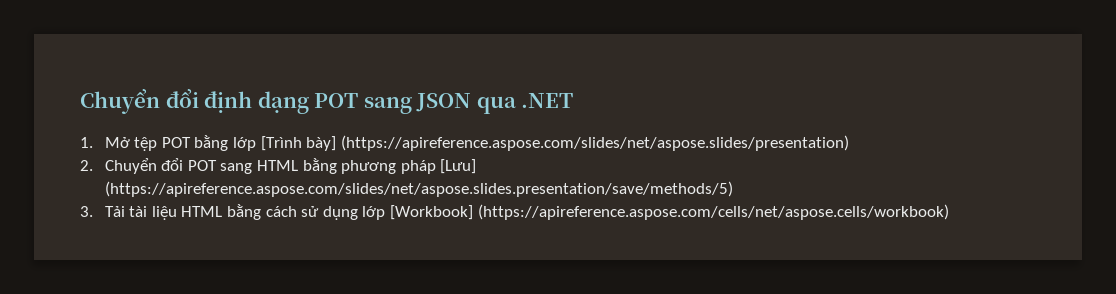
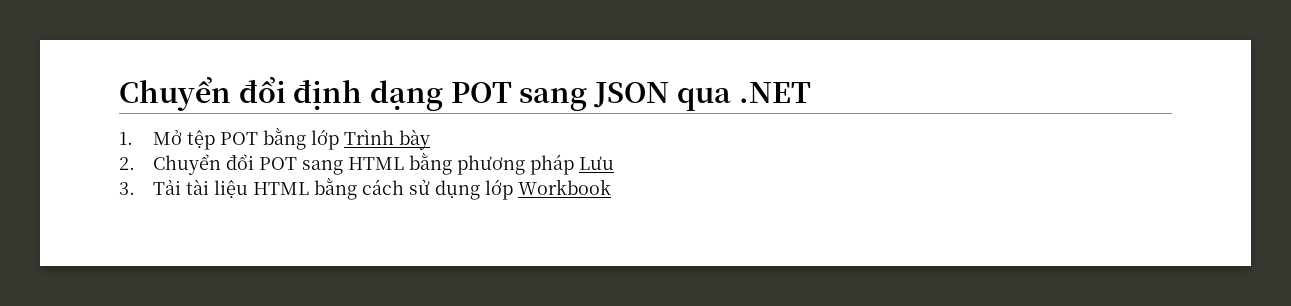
[260,135,849,151] [Trình bày] (https://apireference.aspose.com/slides/net/aspose.slides/presentation) -> [343,129,430,150] Trình bày
[440,159,477,174] [104,181,733,197] [Lưu] (https://apireference.aspose.com/slides/net/aspose.slides.presentation/save/methods/5) -> [578,156,614,170] Lưu
[390,204,949,220] [Workbook] (https://apireference.aspose.com/cells/net/aspose.cells/workbook) -> [517,179,611,195] Workbook

